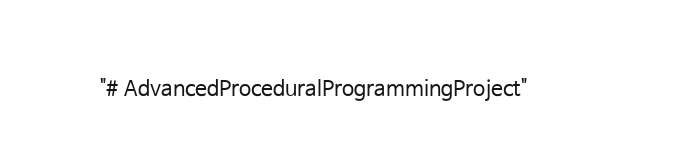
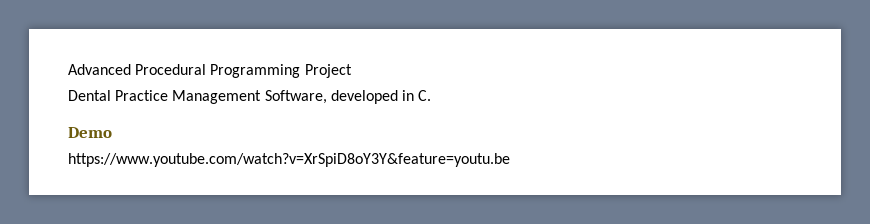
[100,78,527,102] "# AdvancedProceduralProgrammingProject" -> [68,64,352,78] [68,90,432,104] [68,127,112,138] [68,153,510,167] Advanced Procedural Programming Project // Dental Practice Management Software, developed in C. // Demo // https://www.youtube.com/watch?v=XrSpiD8oY3Y&feature=youtu.be

